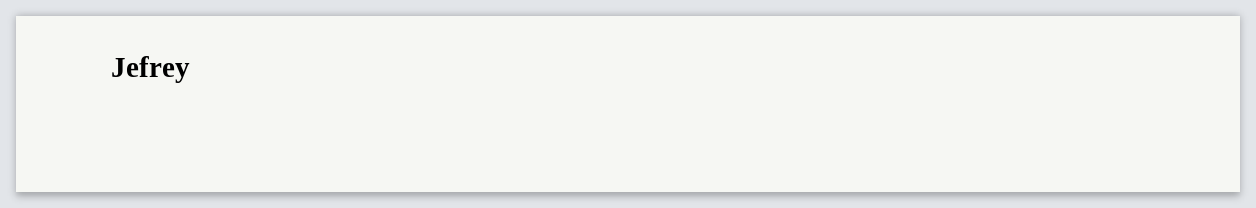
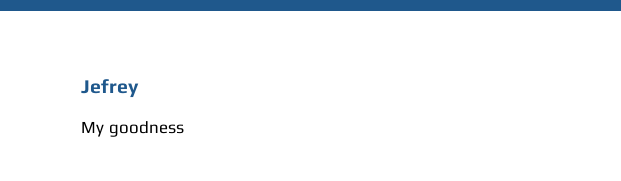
(190, 69) none -> [81,121,184,137] // My goodness

